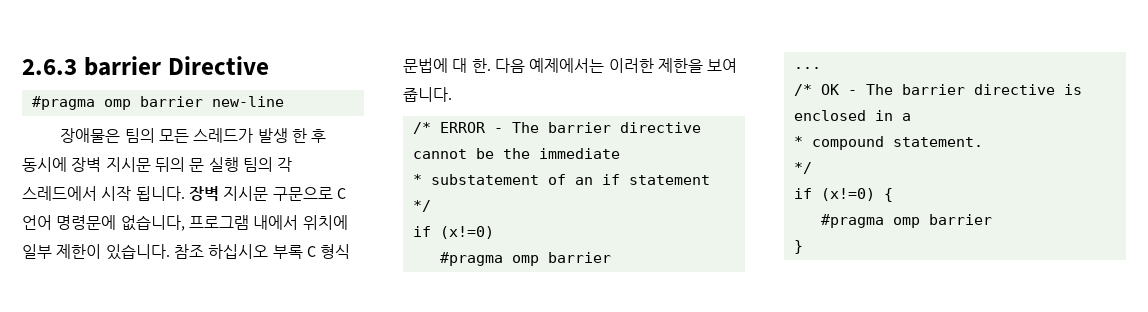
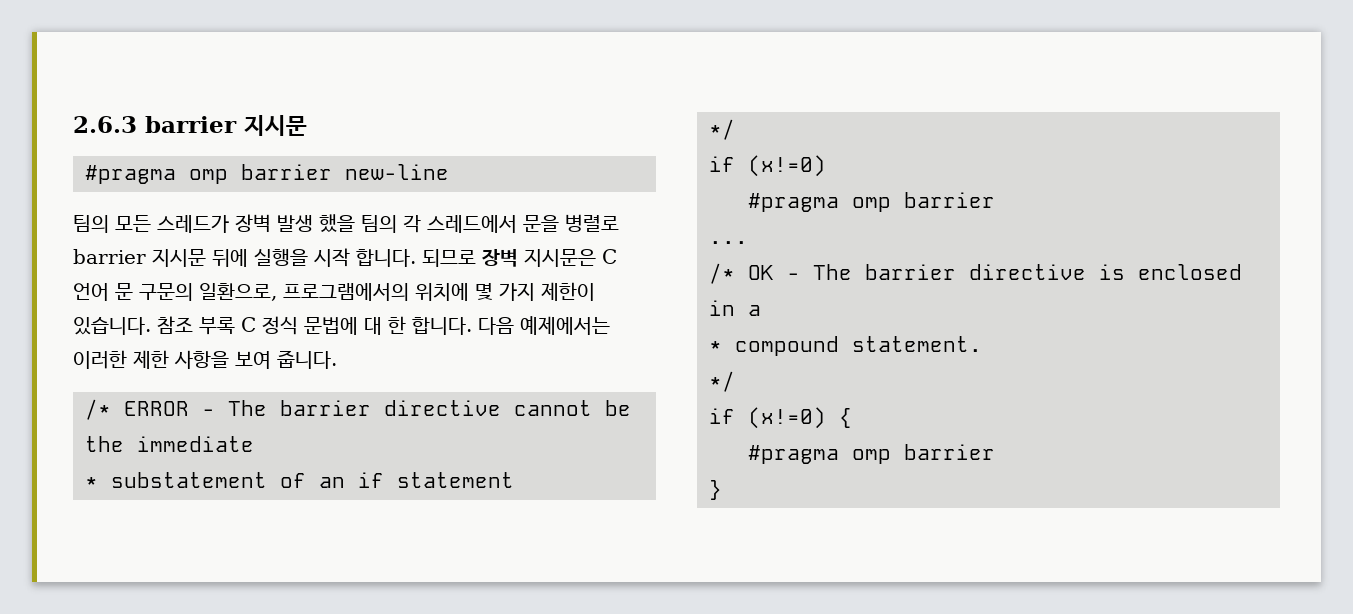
[167,56,269,75] Directive -> [244,115,307,136] 지시문
[60,128,121,143] 장애물은 -> (449, 172) none
[257,128,327,143] [22,157,293,172] [22,186,346,201] [22,215,348,231] [22,244,52,259] 발생 한 후 동시에 장벽 지시문 뒤의 문 실행 팀의 각 스레드에서 시작 됩니다. 장벽 지시문 구문으로 C 언어 명령문에 없습니다, 프로그램 내에서 위치에 일부 -> [235,214,619,233] [73,248,617,267] [73,283,535,301] 장벽 발생 했을 팀의 각 스레드에서 문을 병렬로 barrier 지시문 뒤에 실행을 시작 합니다. 되므로 장벽 지시문은 C 언어 문 구문의 일환으로, 프로그램에서의 위치에 몇 가지
[208,244,269,259] 하십시오 -> (193, 325) none
[320,244,351,259] 형식 -> [262,316,298,335] 정식
[471,58,491,73] 한. -> [388,316,472,335] 한 합니다.
[657,58,703,73] 제한을 -> [133,350,229,369] 제한 사항을

